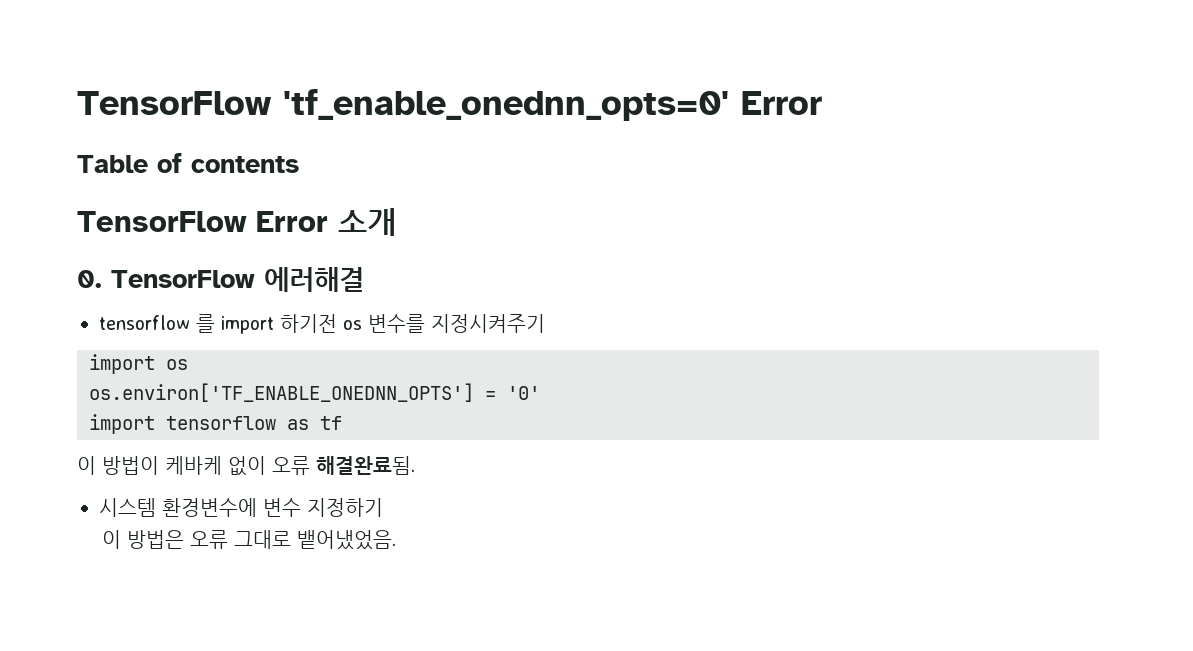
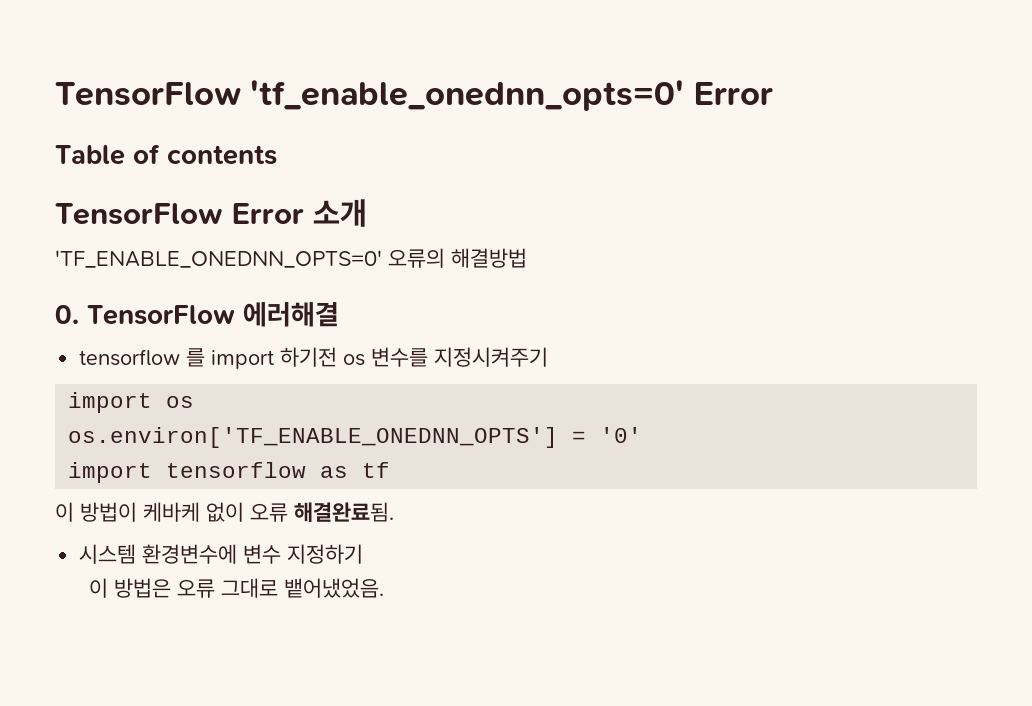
(396, 222) none -> [55,248,527,268] // 'TF_ENABLE_ONEDNN_OPTS=0' 오류의 해결방법

